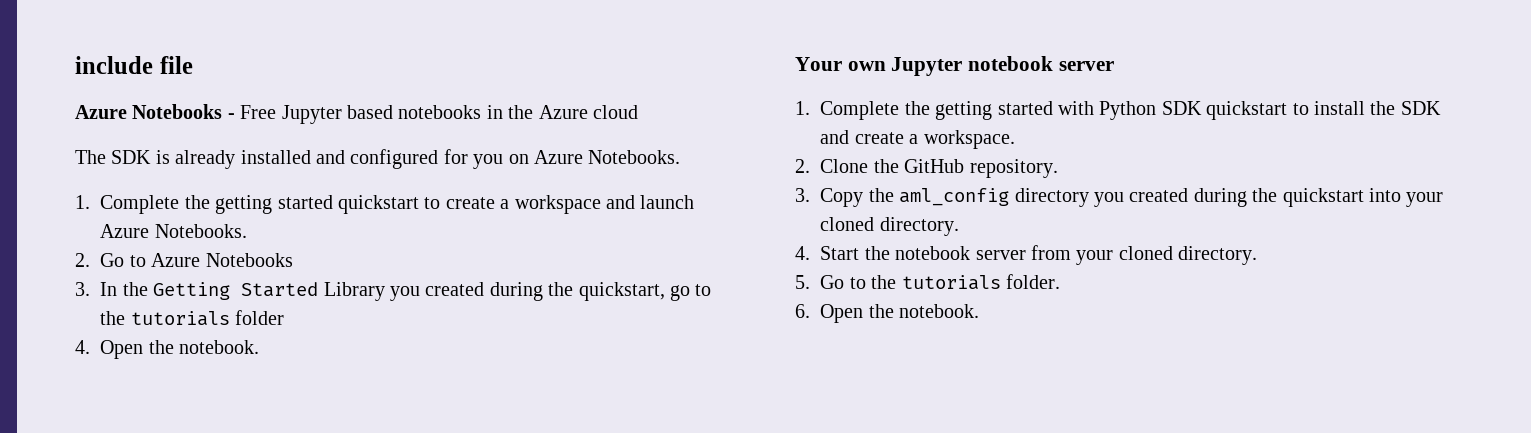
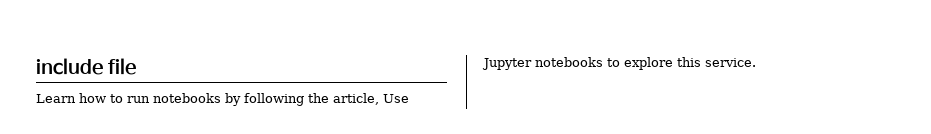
[75,104,638,124] [75,149,681,169] [75,195,695,214] [100,224,247,238] [75,253,293,267] [75,282,712,301] [100,310,285,326] [75,340,260,359] [795,56,1114,76] [795,101,1441,120] [820,130,1015,149] [795,159,1058,178] [795,188,1444,207] [820,217,959,236] [795,245,1258,265] [795,274,1060,290] [795,304,980,323] Azure Notebooks - Free Jupyter based notebooks in the Azure cloud // The SDK is already installed and configured for you on Azure Notebooks. // 1. Complete the getting started quickstart to create a workspace and launch Azure Notebooks. // 2. Go to Azure Notebooks // 3. In the Getting Started Library you created during the quickstart, go to the tutorials folder // 4. Open the notebook. // Your own Jupyter notebook server // 1. Complete the getting started with Python SDK quickstart to install the SDK and create a workspace. // 2. Clone the GitHub repository. // 3. Copy the aml_config directory you created during the quickstart into your cloned directory. // 4. Start the notebook server from your cloned directory. // 5. Go to the tutorials folder. // 6. Open the notebook. -> [36,93,409,106] [482,57,756,70] Learn how to run notebooks by following the article, Use Jupyter notebooks to explore this service.

